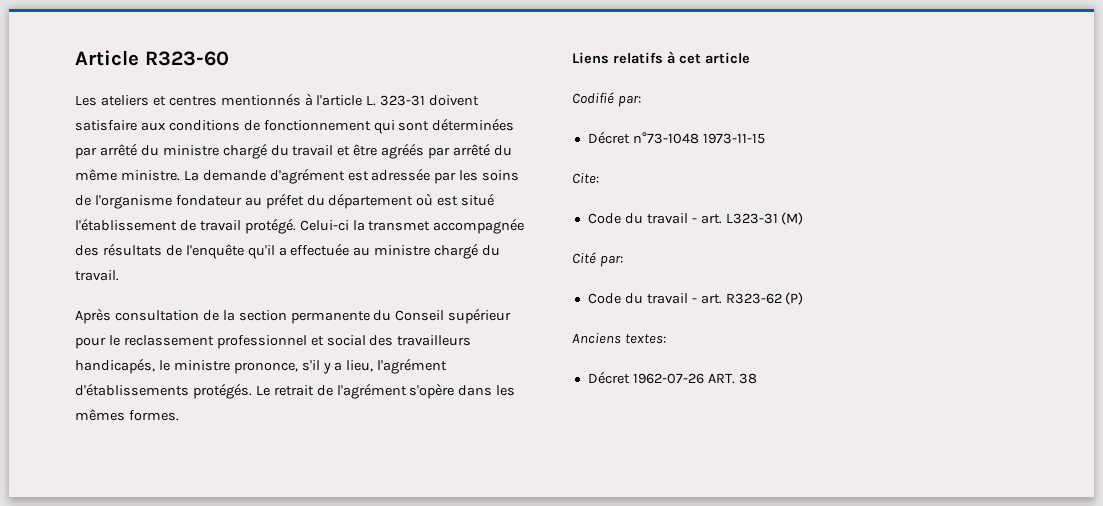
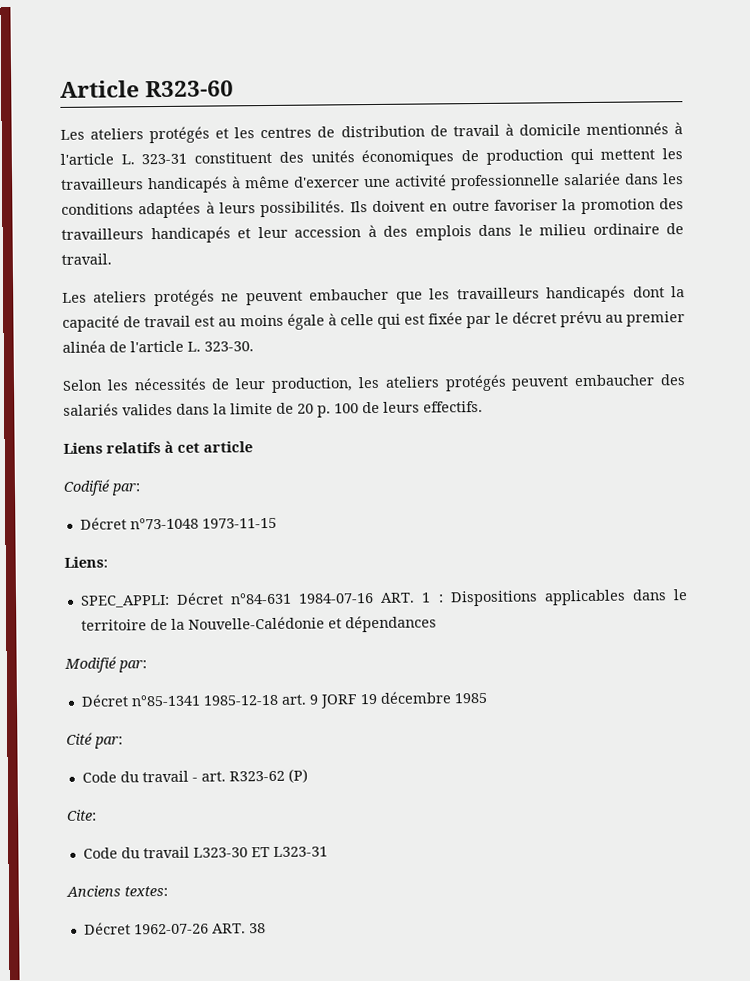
[152,96,217,106] et centres -> [149,123,581,144] protégés et les centres de distribution de travail à domicile
[429,95,480,106] [75,118,515,134] [75,143,512,159] [75,168,520,184] [75,193,495,209] [75,218,525,234] [75,243,501,259] [75,270,119,281] [75,308,512,324] [75,335,472,349] [75,358,448,374] [75,383,516,399] [75,409,179,421] doivent satisfaire aux conditions de fonctionnement qui sont déterminées par arrêté du ministre chargé du travail et être agréés par arrêté du même ministre. La demande d'agrément est adressée par les soins de l'organisme fondateur au préfet du département où est situé l'établissement de travail protégé. Celui-ci la transmet accompagnée des résultats de l'enquête qu'il a effectuée au ministre chargé du travail. // Après consultation de la section permanente du Conseil supérieur pour le reclassement professionnel et social des travailleurs handicapés, le ministre prononce, s'il y a lieu, l'agrément d'établissements protégés. Le retrait de l'agrément s'opère dans les mêmes formes. -> [194,148,684,167] [61,172,684,194] [61,198,684,219] [61,223,684,244] [61,253,112,265] [62,285,685,307] [62,310,686,332] [62,340,254,353] [62,374,686,393] [63,400,483,418] constituent des unités économiques de production qui mettent les travailleurs handicapés à même d'exercer une activité professionnelle salariée dans les conditions adaptées à leurs possibilités. Ils doivent en outre favoriser la promotion des travailleurs handicapés et leur accession à des emplois dans le milieu ordinaire de travail. // Les ateliers protégés ne peuvent embaucher que les travailleurs handicapés dont la capacité de travail est au moins égale à celle qui est fixée par le décret prévu au premier alinéa de l'article L. 323-30. // Selon les nécessités de leur production, les ateliers protégés peuvent embaucher des salariés valides dans la limite de 20 p. 100 de leurs effectifs.
[572,173,599,184] [587,212,804,225] Cite: // Code du travail - art. L323-31 (M) -> [64,556,108,568] [79,589,689,608] [80,615,437,633] [64,656,147,673] [80,691,488,709] Liens: // SPEC_APPLI: Décret n°84-631 1984-07-16 ART. 1 : Dispositions applicables dans le territoire de la Nouvelle-Calédonie et dépendances // Modifié par: // Décret n°85-1341 1985-12-18 art. 9 JORF 19 décembre 1985
(804, 298) none -> [66,809,97,821] [82,846,328,859] // Cite: // Code du travail L323-30 ET L323-31

